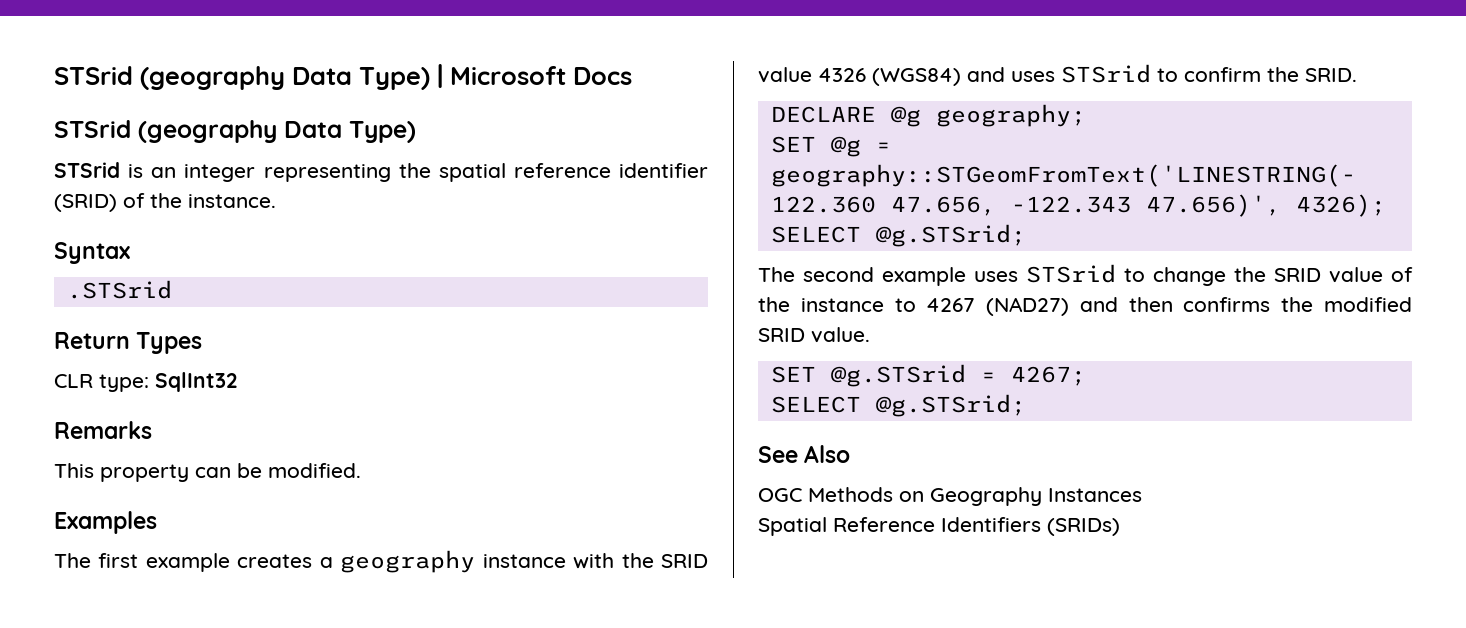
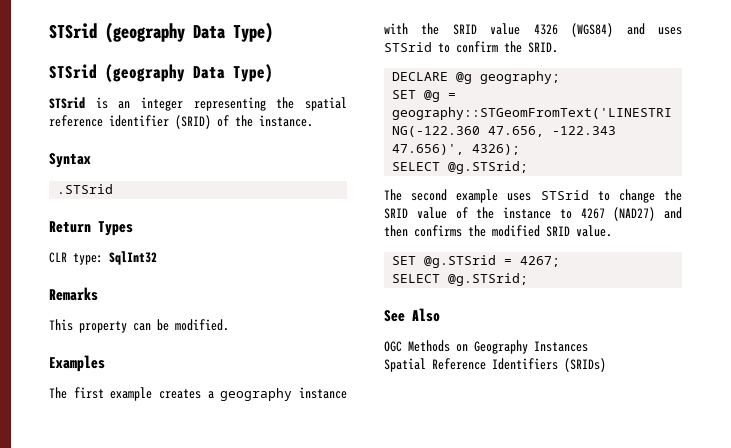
[54,64,632,90] STSrid (geography Data Type) | Microsoft Docs -> [49,22,273,43] STSrid (geography Data Type)

